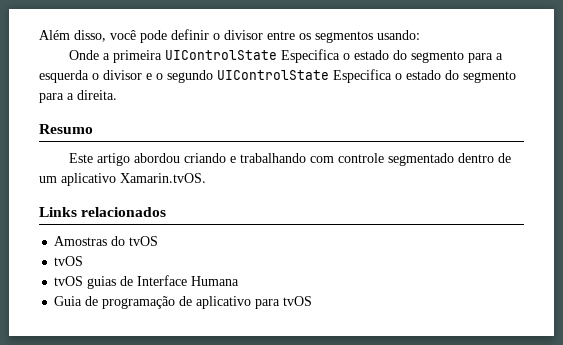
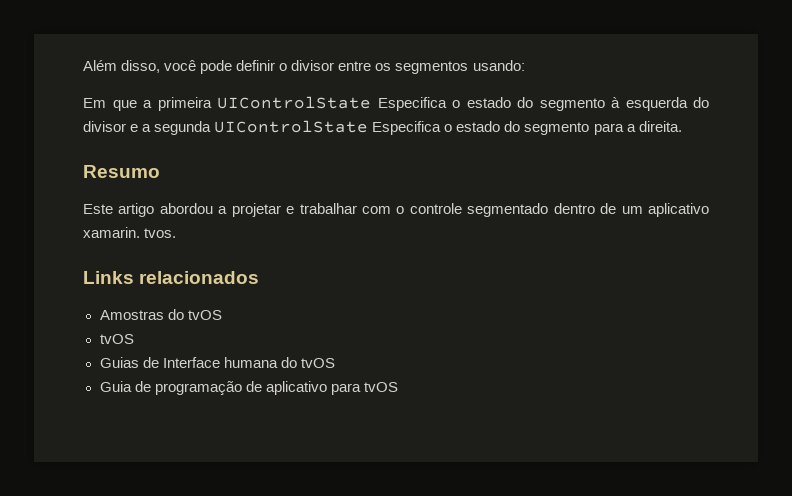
[68,50,99,60] Onde -> [83,98,137,111] Em que
[467,53,503,63] [39,70,213,83] para a esquerda o divisor e o segundo -> [611,97,709,111] [83,121,212,135] à esquerda do divisor e a segunda
[183,153,334,163] criando e trabalhando com -> [218,203,405,217] a projetar e trabalhar com o
[120,173,206,183] Xamarin.tvOS. -> [83,227,177,238] xamarin. tvos.
[54,275,240,289] tvOS guias de Interface Humana -> [99,357,335,368] Guias de Interface humana do tvOS

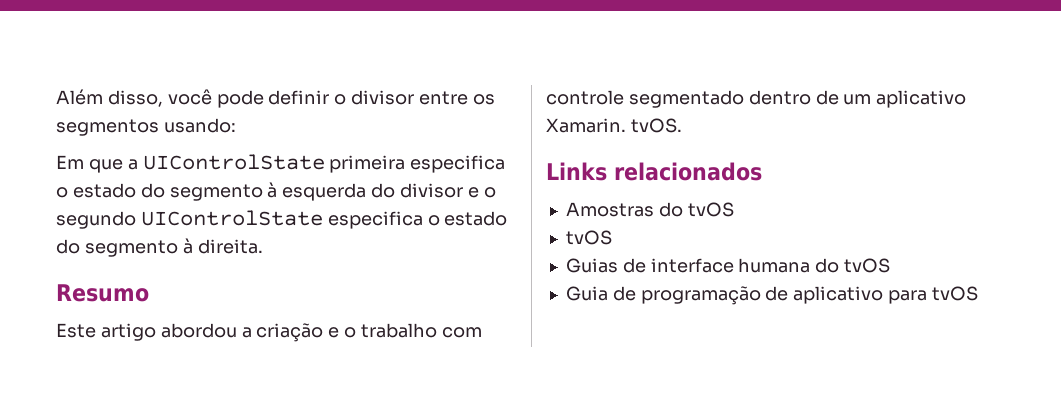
[157,96,447,111] primeira UIControlState Especifica -> [142,154,506,173] UIControlState primeira especifica
[142,120,636,135] a segunda UIControlState Especifica o estado do segmento para a -> [483,187,496,198] [56,210,508,229] [56,238,193,257] o segundo UIControlState especifica o estado do segmento à
[231,203,405,217] projetar e trabalhar com o -> [256,323,482,342] criação e o trabalho com
[83,227,177,238] xamarin. tvos. -> [546,118,682,133] Xamarin. tvOS.
[162,357,220,368] Interface -> [650,258,734,273] interface

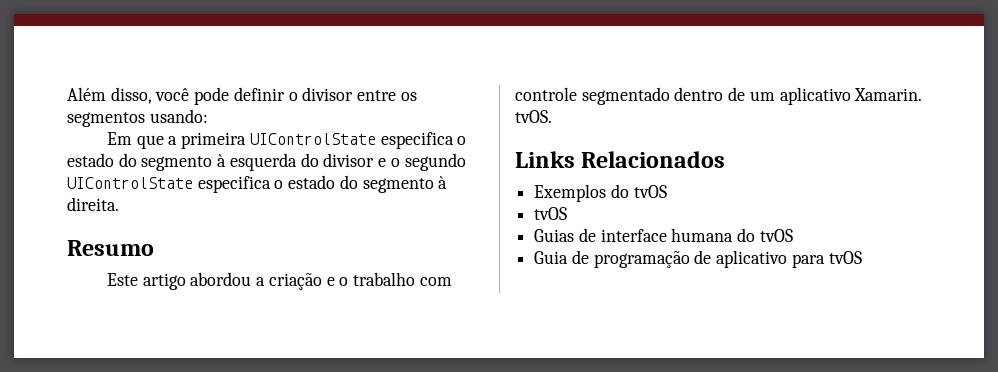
[142,154,406,173] UIControlState primeira -> [181,132,376,149] primeira UIControlState
[614,162,762,181] [565,202,654,217] relacionados // Amostras -> [581,151,726,168] [534,184,607,202] Relacionados // Exemplos

